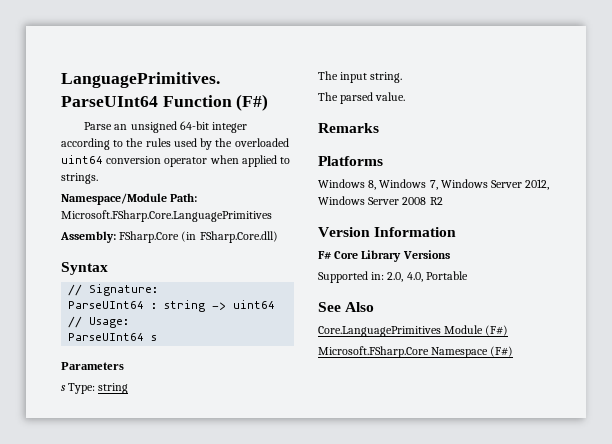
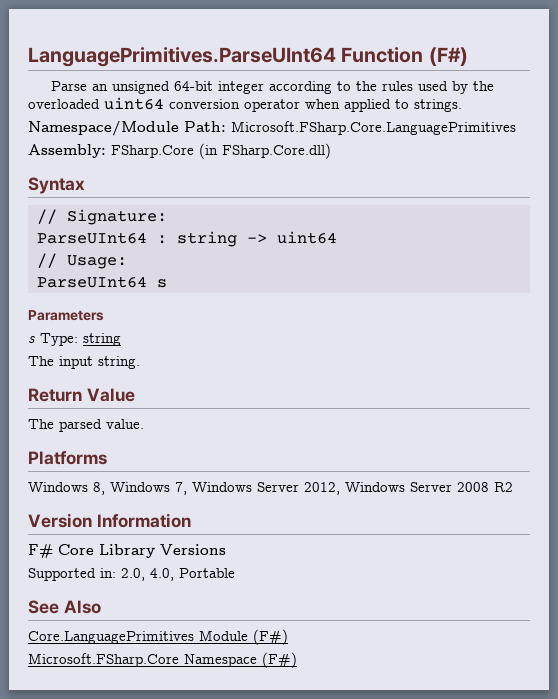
(403, 77) none -> [28,388,135,402] // Return Value
[318,123,379,133] // Remarks -> (144, 424) none

